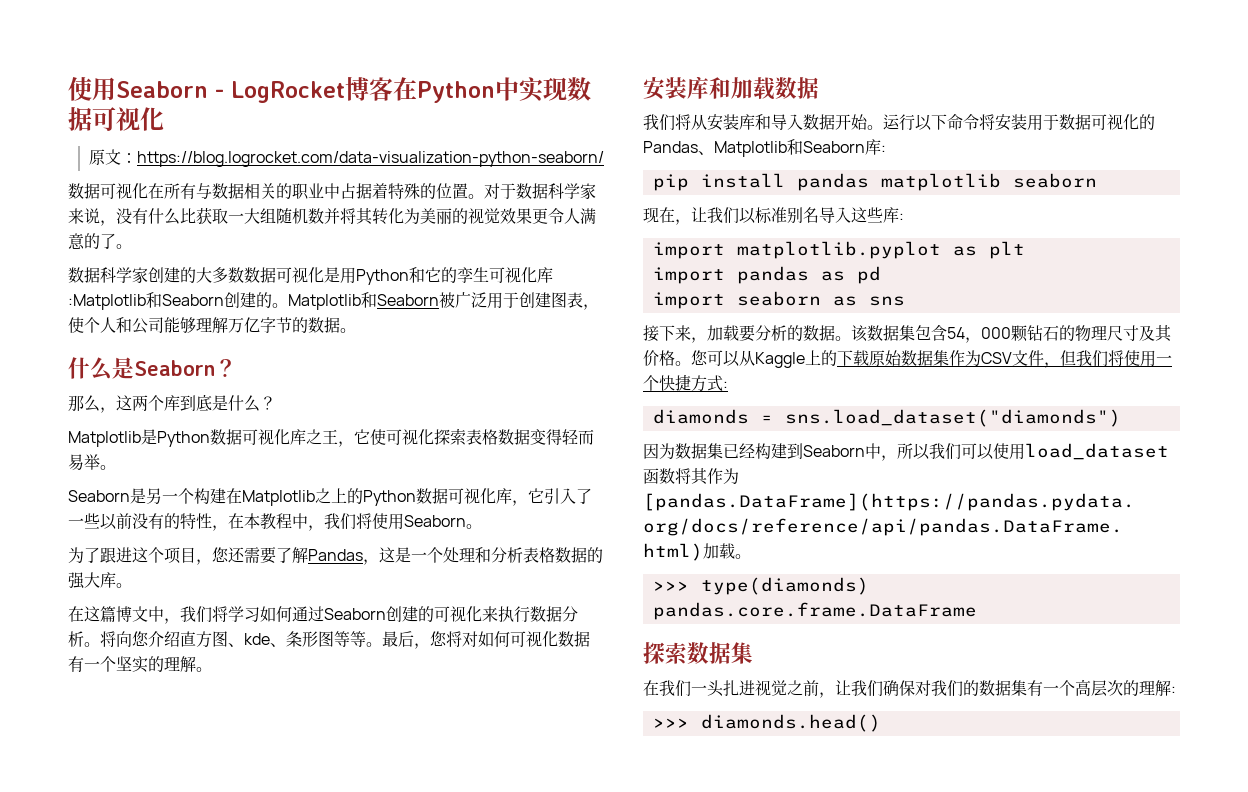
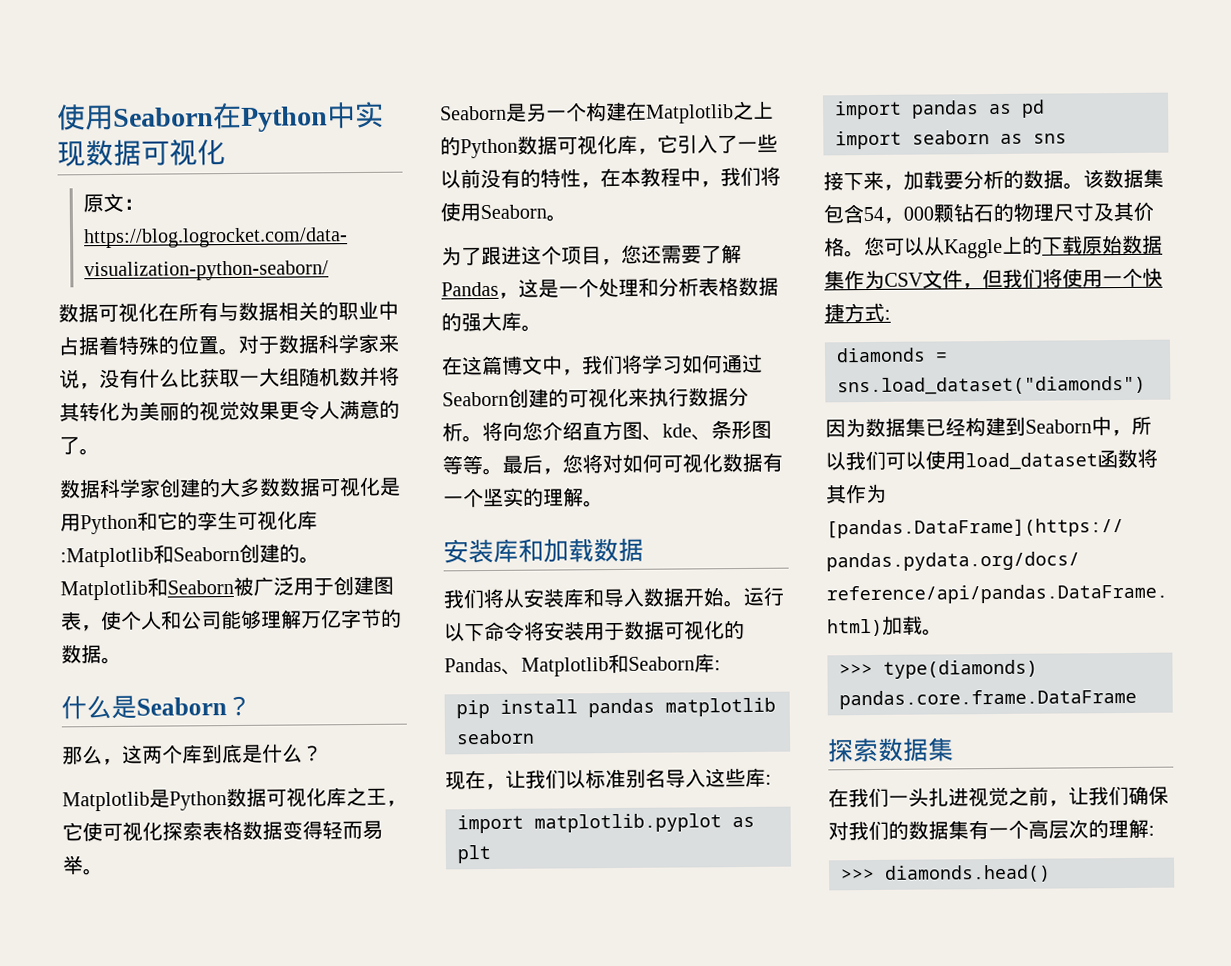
[68,76,393,103] 使用Seaborn - LogRocket博客 -> [57,104,214,131] 使用Seaborn

